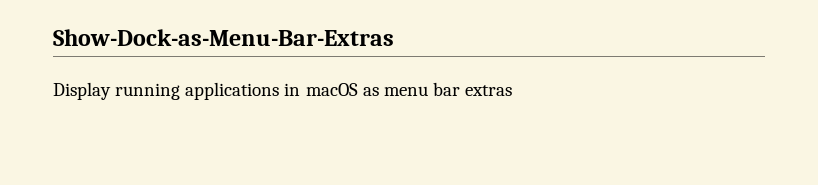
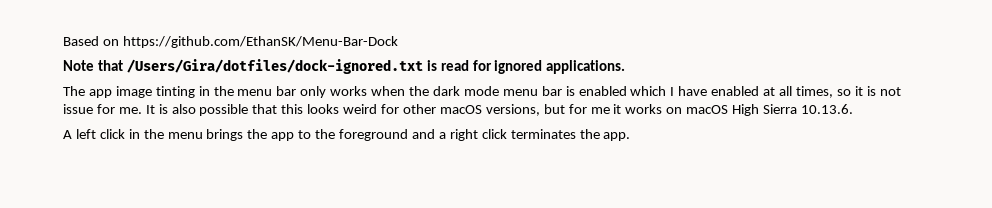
[53,29,394,46] [53,82,513,100] Show-Dock-as-Menu-Bar-Extras // Display running applications in macOS as menu bar extras -> [63,36,398,48] [63,59,626,74] [63,86,901,98] [63,104,853,116] [63,129,631,141] Based on https://github.com/EthanSK/Menu-Bar-Dock // Note that /Users/Gira/dotfiles/dock-ignored.txt is read for ignored applications. // The app image tinting in the menu bar only works when the dark mode menu bar is enabled which I have enabled at all times, so it is not issue for me. It is also possible that this looks weird for other macOS versions, but for me it works on macOS High Sierra 10.13.6. // A left click in the menu brings the app to the foreground and a right click terminates the app.

